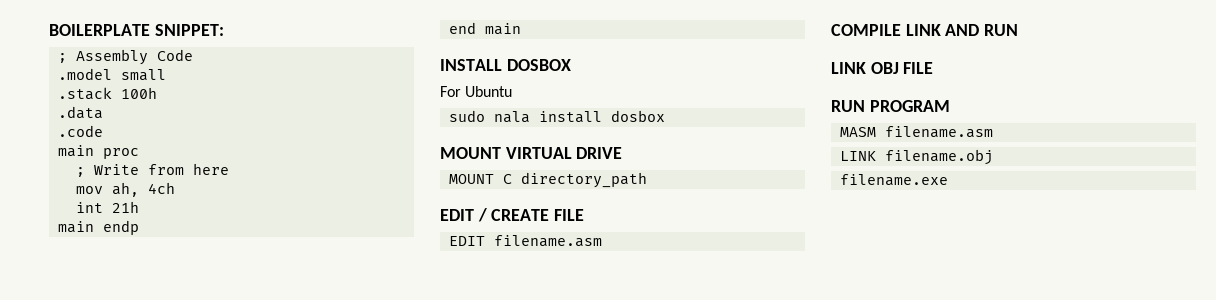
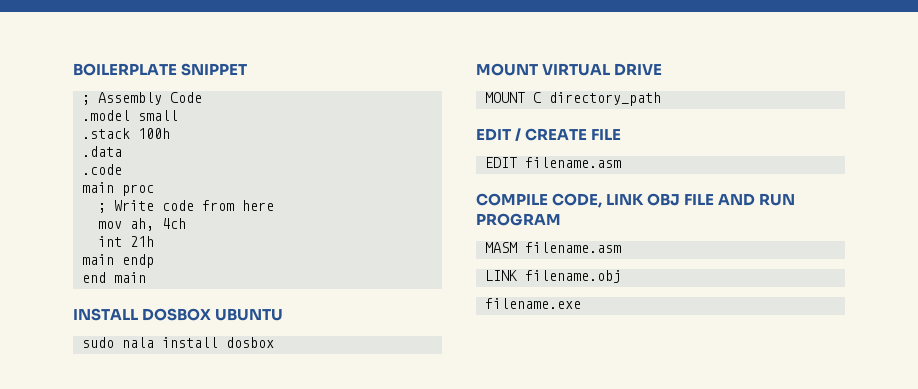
[154,24,224,36] SNIPPET: -> [181,63,248,76] SNIPPET
(140, 169) none -> [161,200,194,211] code
[440,86,513,97] // For Ubuntu -> [215,308,284,321] UBUNTU
[905,24,1019,36] LINK AND RUN // -> [552,193,603,208] CODE,
(934, 68) // -> [718,193,756,206] AND

